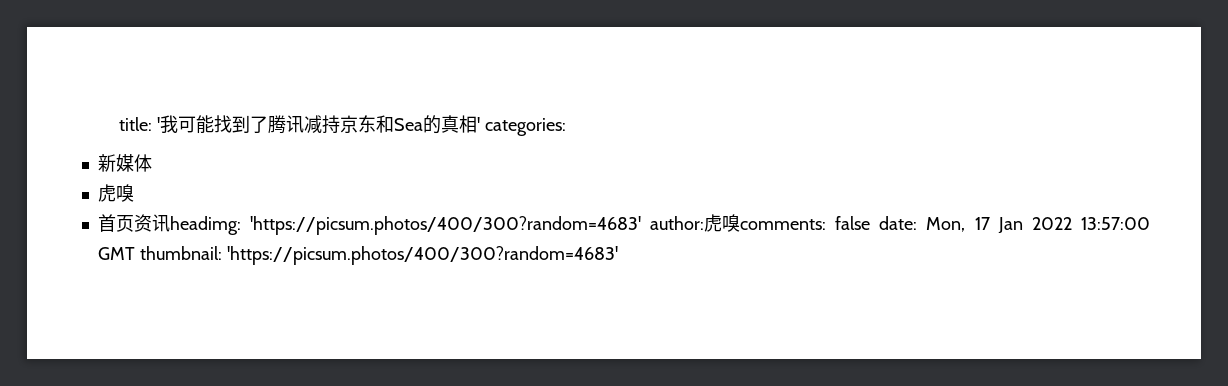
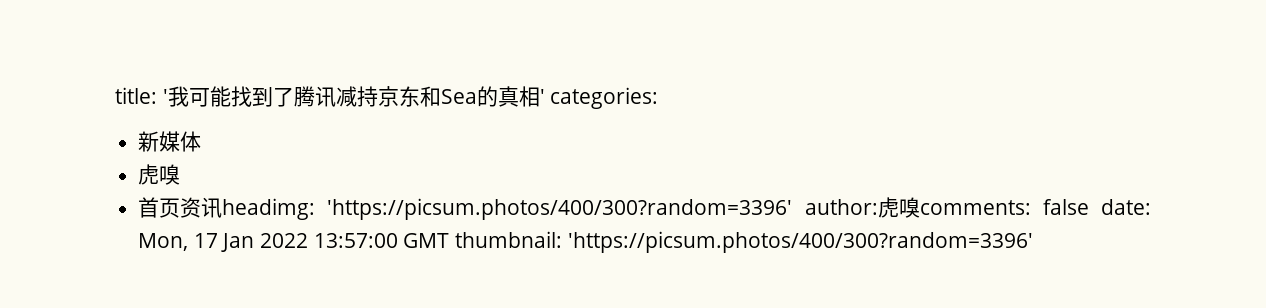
[249,216,641,235] 'https://picsum.photos/400/300?random=4683' -> [327,198,793,220] 'https://picsum.photos/400/300?random=3396'
[226,246,618,265] 'https://picsum.photos/400/300?random=4683' -> [567,231,1033,253] 'https://picsum.photos/400/300?random=3396'

